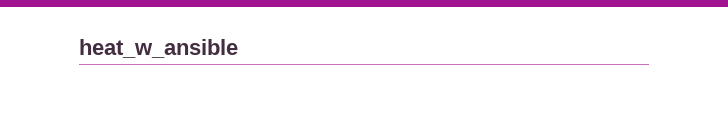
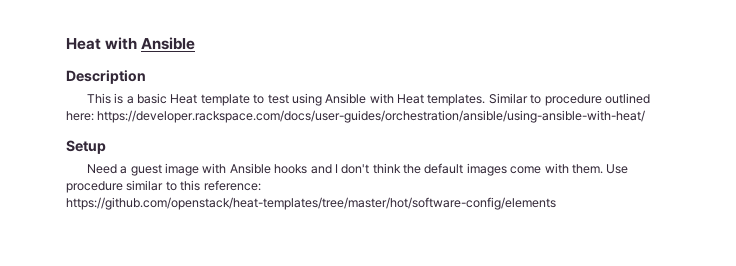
[79,39,238,58] heat_w_ansible -> [66,37,196,50] [66,70,146,84] [86,93,650,106] [66,110,646,123] [66,140,106,154] [86,163,629,176] [66,180,261,193] [66,197,556,210] Heat with Ansible // Description // This is a basic Heat template to test using Ansible with Heat templates. Similar to procedure outlined here: https://developer.rackspace.com/docs/user-guides/orchestration/ansible/using-ansible-with-heat/ // Setup // Need a guest image with Ansible hooks and I don't think the default images come with them. Use procedure similar to this reference: https://github.com/openstack/heat-templates/tree/master/hot/software-config/elements

